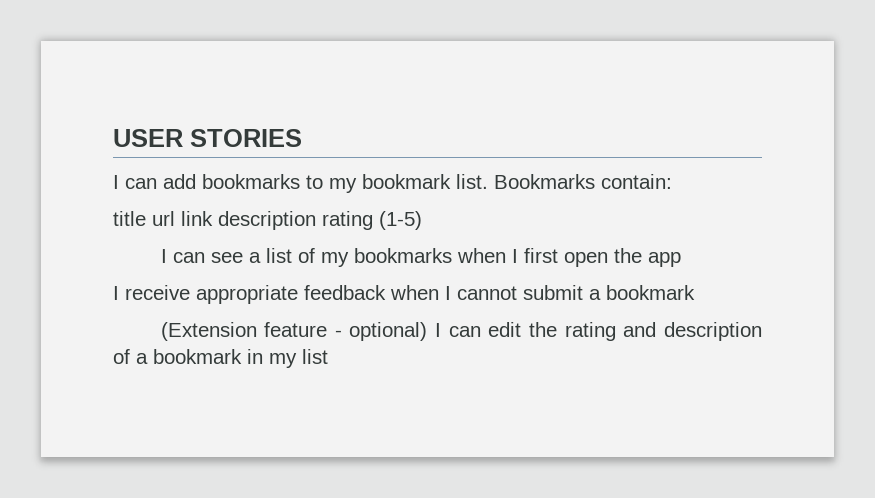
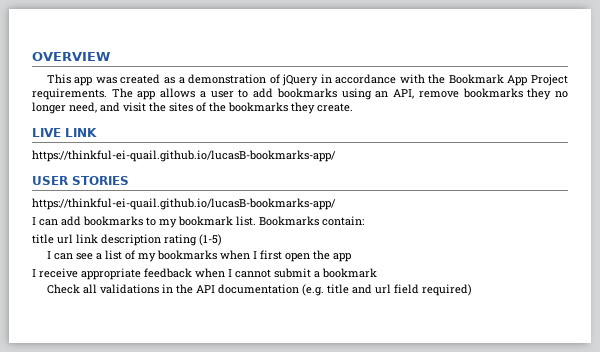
(113, 138) none -> [32,52,110,61] [46,74,569,86] [32,88,568,100] [32,102,353,114] [32,128,97,137] [32,150,336,162] OVERVIEW // This app was created as a demonstration of jQuery in accordance with the Bookmark App Project requirements. The app allows a user to add bookmarks using an API, remove bookmarks they no longer need, and visit the sites of the bookmarks they create. // LIVE LINK // https://thinkful-ei-quail.github.io/lucasB-bookmarks-app/ //
(302, 138) none -> [32,198,336,210] // https://thinkful-ei-quail.github.io/lucasB-bookmarks-app/
[160,322,763,341] [113,349,328,368] (Extension feature - optional) I can edit the rating and description of a bookmark in my list -> [46,284,472,296] Check all validations in the API documentation (e.g. title and url field required)

